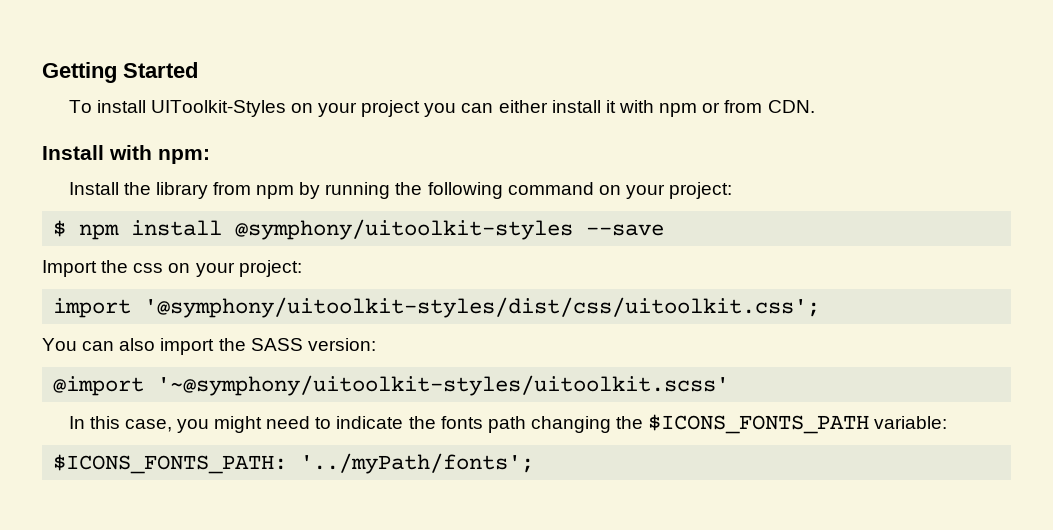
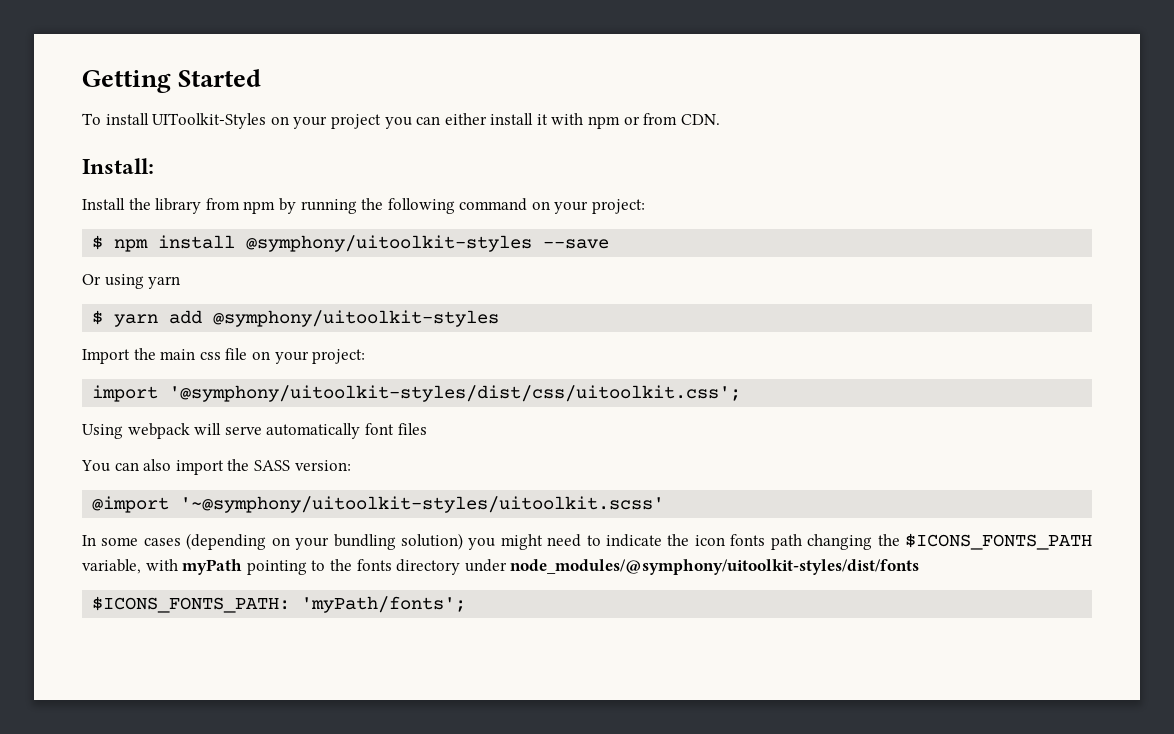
[42,145,210,164] Install with npm: -> [82,158,154,174] Install:
(665, 230) none -> [82,274,181,289] [92,310,500,327] // Or using yarn // $ yarn add @symphony/uitoolkit-styles
[133,263,164,273] css -> [160,348,248,360] main css file
(821, 307) none -> [82,423,427,439] // Using webpack will serve automatically font files
[89,416,172,432] this case, -> [101,533,463,550] some cases (depending on your bundling solution)
(436, 422) none -> [694,535,725,546] icon
[874,416,948,429] variable: -> [82,559,920,575] variable, with myPath pointing to the fonts directory under node_modules/@symphony/uitoolkit-styles/dist/fonts
[300,453,535,474] '../myPath/fonts'; -> [301,596,467,613] 'myPath/fonts';

